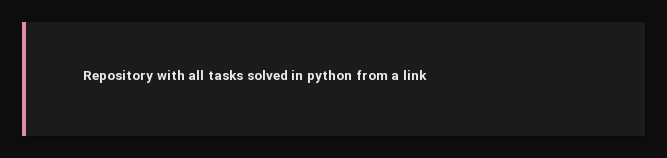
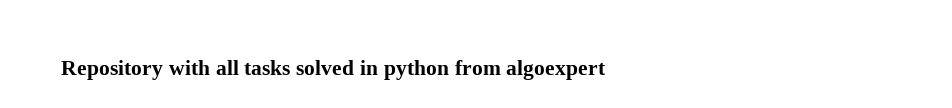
[391,70,427,80] a link -> [506,60,607,80] algoexpert

